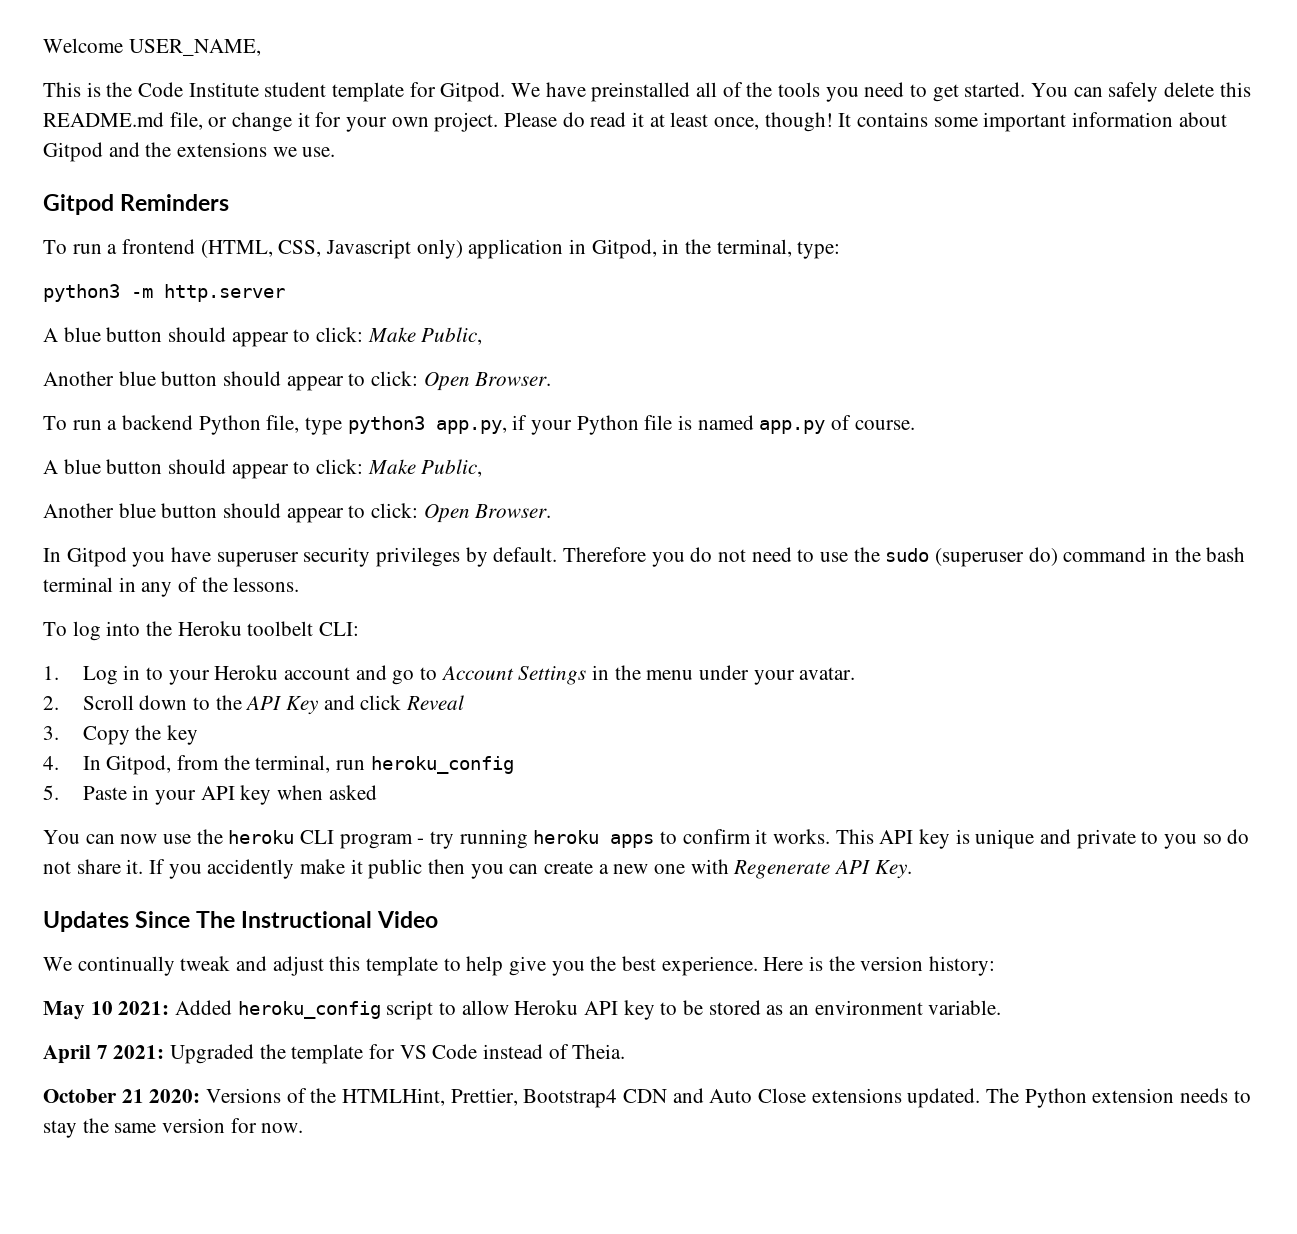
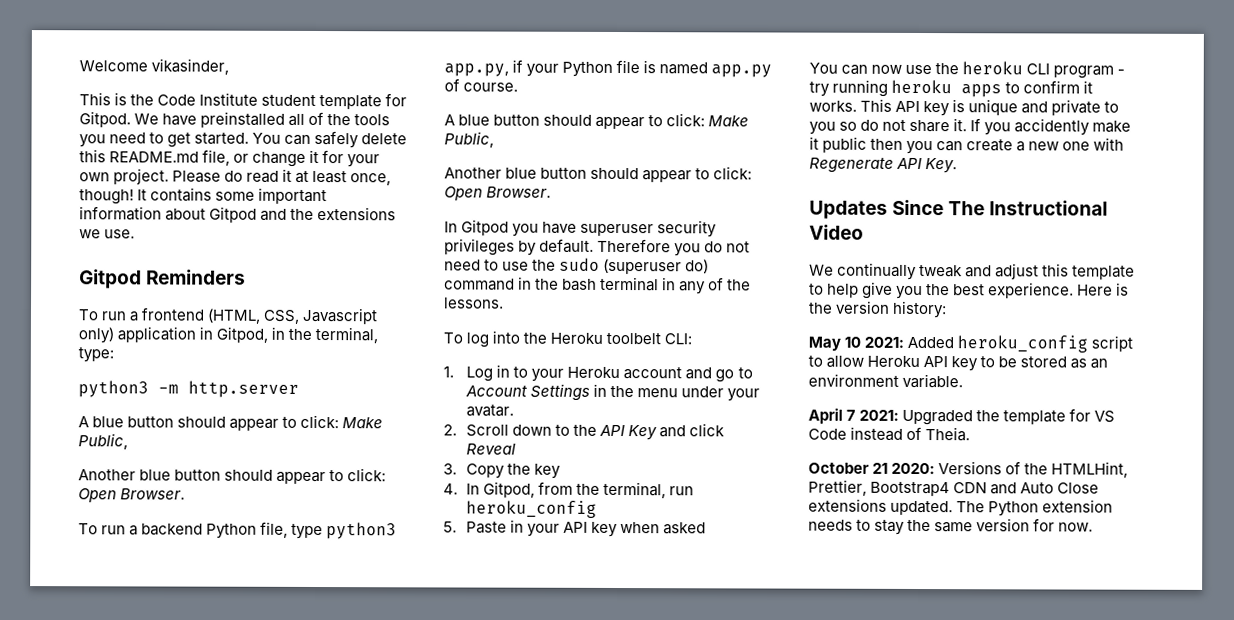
[128,39,261,56] USER_NAME, -> [151,58,230,75] vikasinder,

